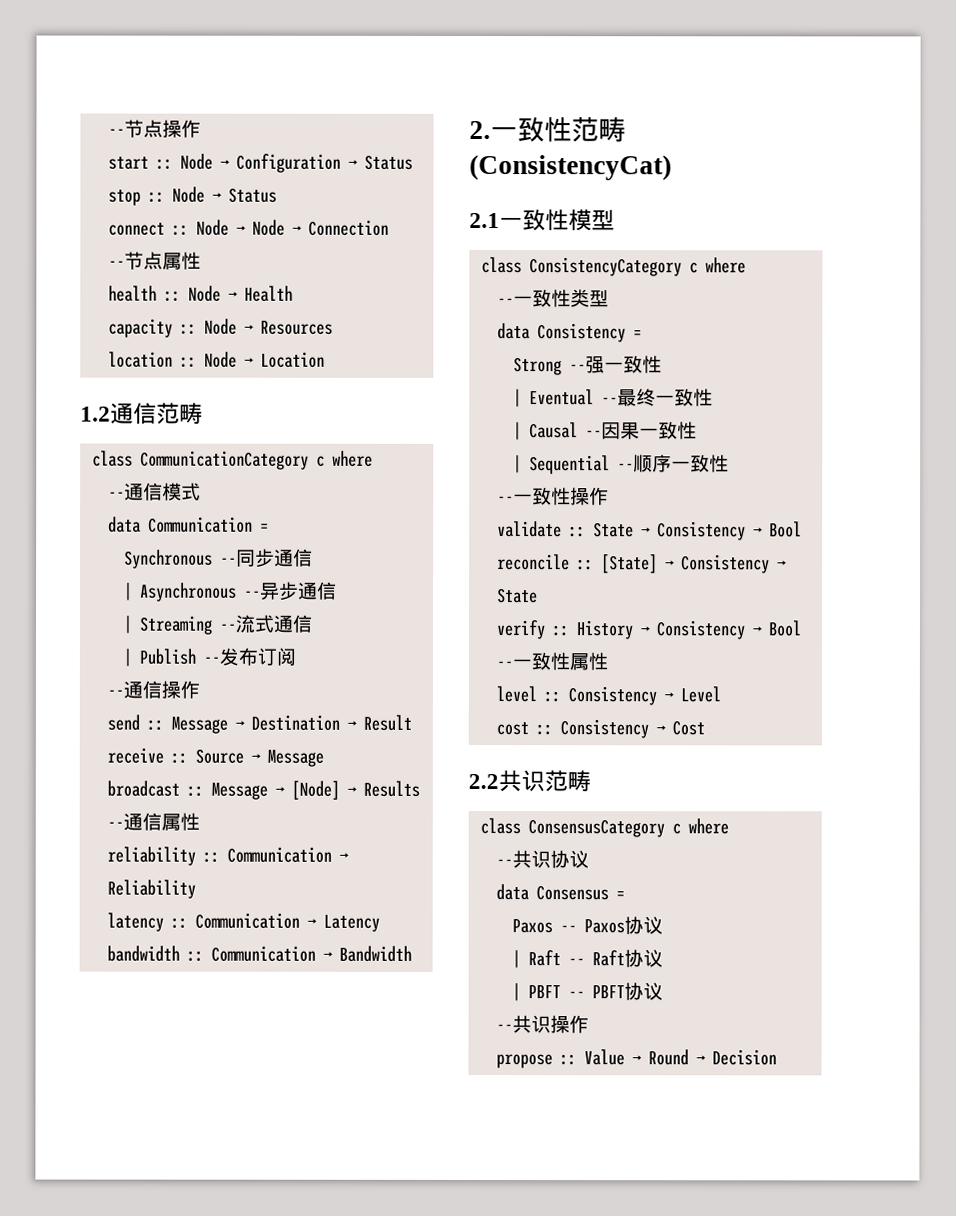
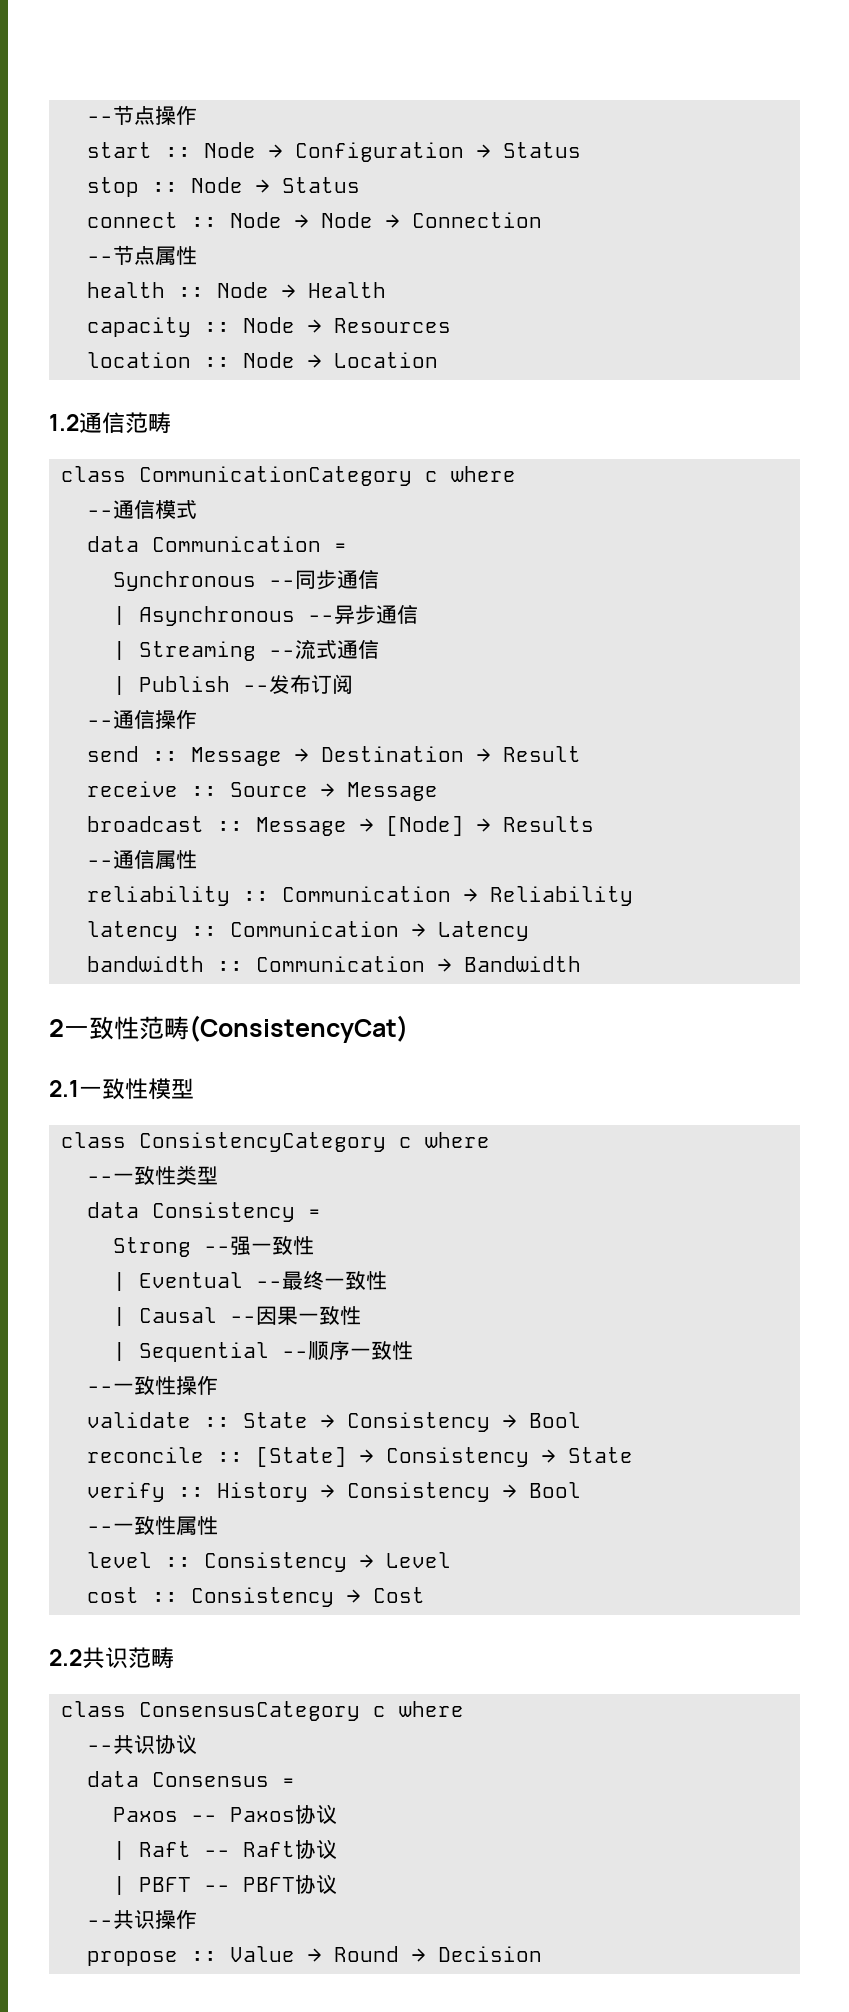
[469,120,491,140] 2. -> [49,1019,64,1037] 2

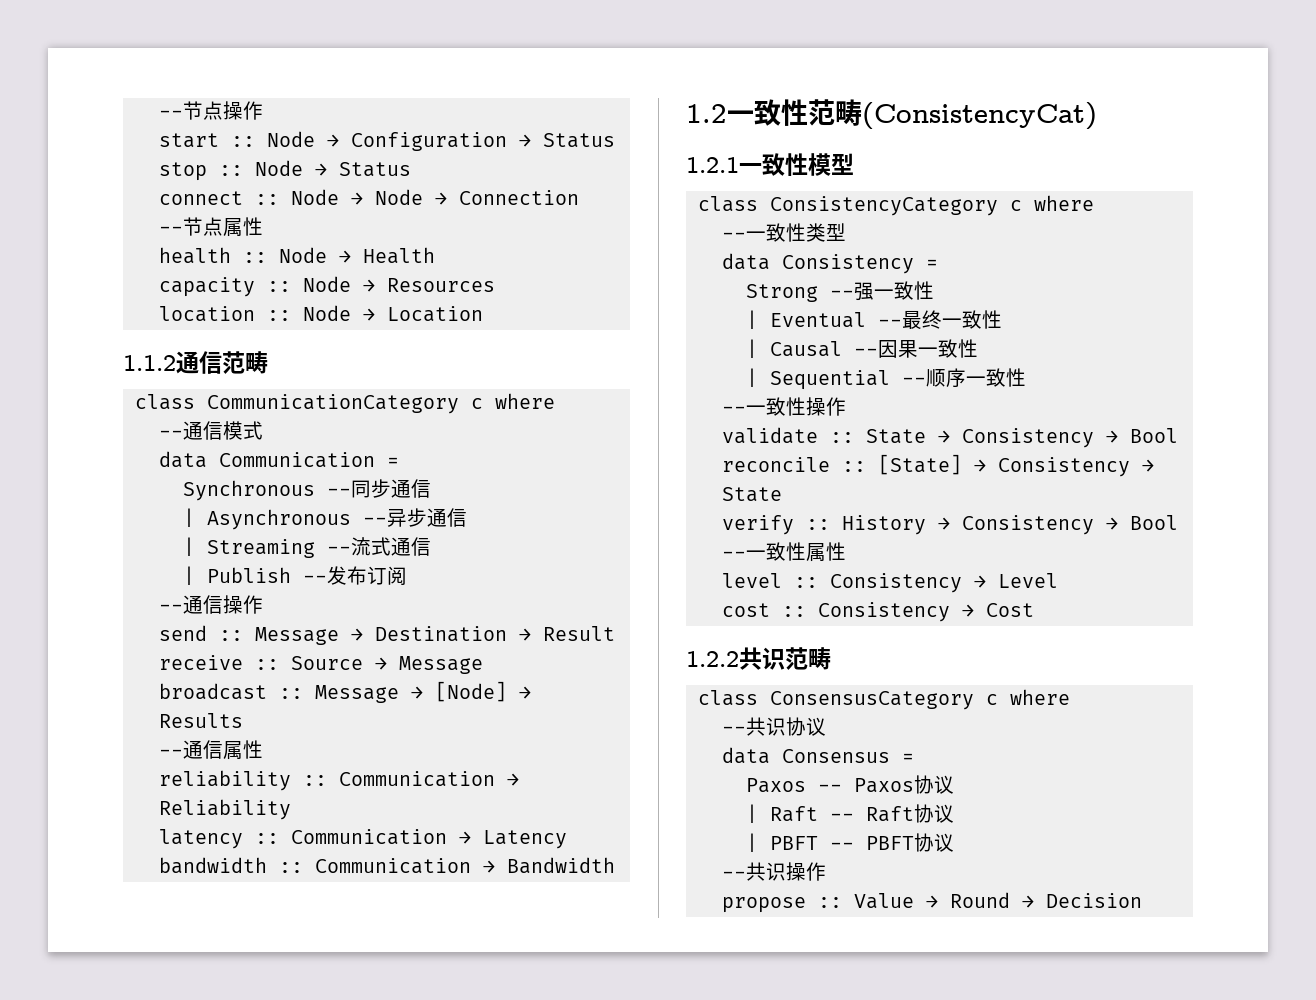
[49,414,79,431] 1.2 -> [123,355,176,371] 1.1.2
[49,1019,64,1037] 2 -> [686,104,727,123] 1.2
[49,1080,79,1097] 2.1 -> [686,157,739,173] 1.2.1
[49,1649,82,1666] 2.2 -> [686,651,739,667] 1.2.2

